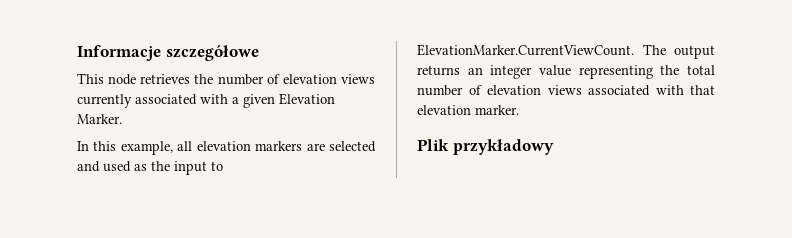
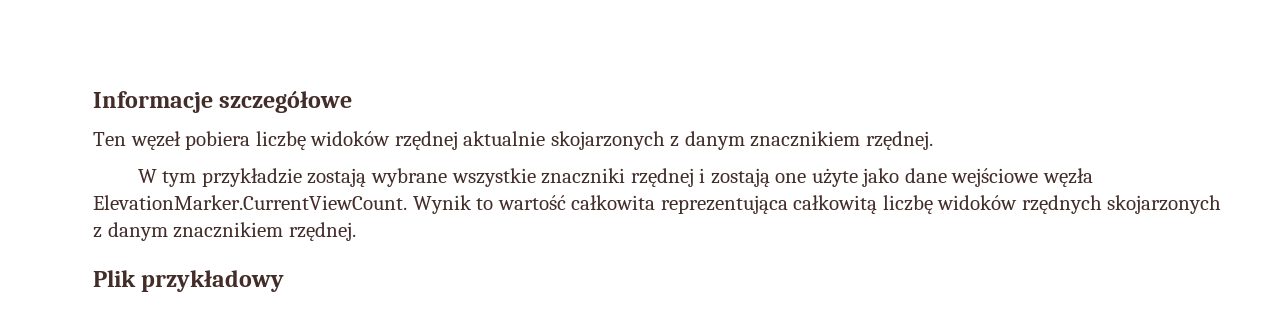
[77,73,375,85] [77,93,335,108] [77,114,122,124] [77,141,376,155] [77,161,223,175] [417,44,715,59] [417,65,715,79] [417,85,715,96] [417,105,519,115] This node retrieves the number of elevation views currently associated with a given Elevation Marker. // In this example, all elevation markers are selected and used as the input to ElevationMarker.CurrentViewCount. The output returns an integer value representing the total number of elevation views associated with that elevation marker. -> [93,131,933,150] [137,168,1093,187] [93,195,1222,214] [93,222,356,241] Ten węzeł pobiera liczbę widoków rzędnej aktualnie skojarzonych z danym znacznikiem rzędnej. // W tym przykładzie zostają wybrane wszystkie znaczniki rzędnej i zostają one użyte jako dane wejściowe węzła ElevationMarker.CurrentViewCount. Wynik to wartość całkowita reprezentująca całkowitą liczbę widoków rzędnych skojarzonych z danym znacznikiem rzędnej.

